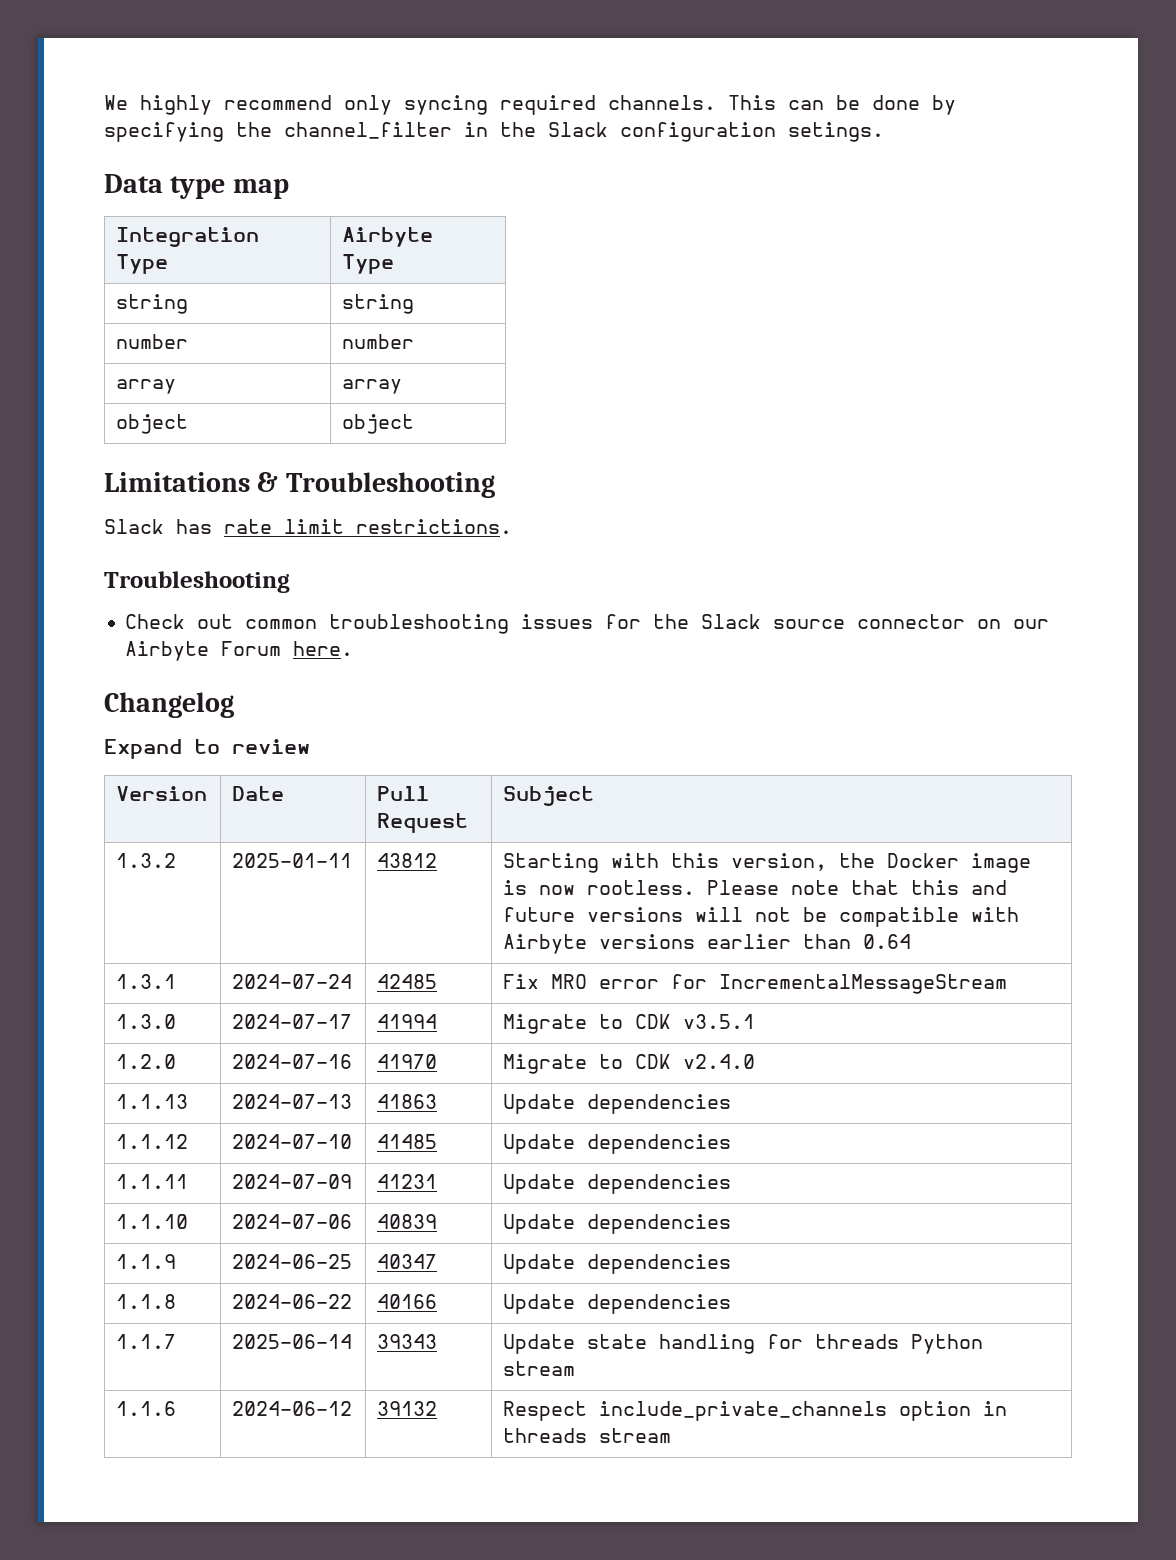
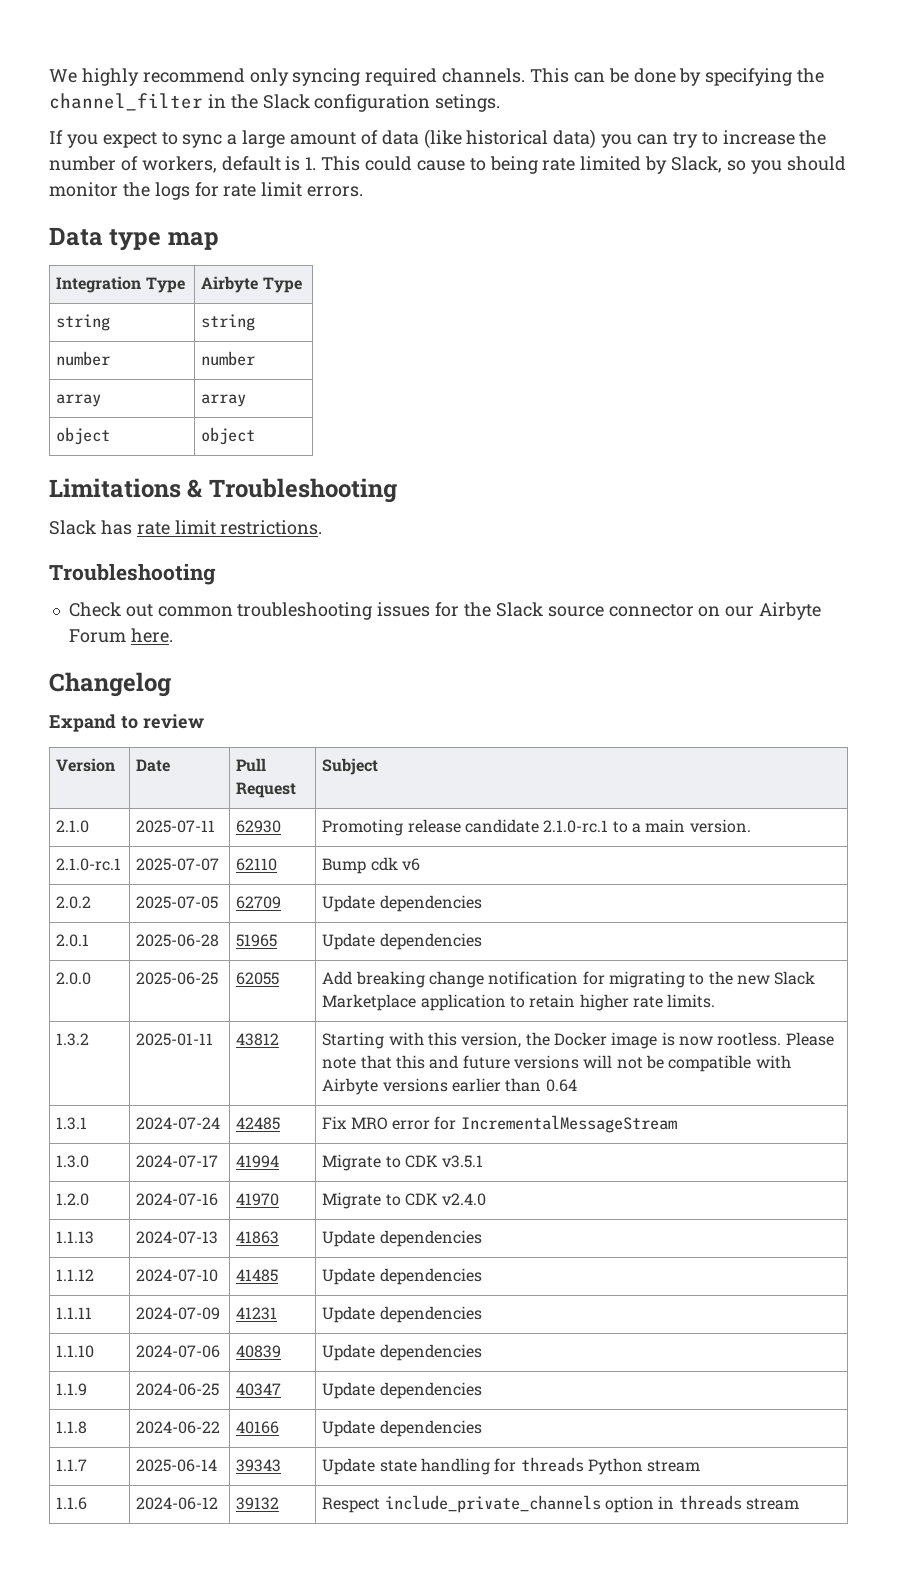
(884, 132) none -> [49,129,827,149] [49,156,846,174] [49,182,364,200] // If you expect to sync a large amount of data (like historical data) you can try to increase the number of workers, default is 1. This could cause to being rate limited by Slack, so you should monitor the logs for rate limit errors.
(595, 796) none -> [56,820,90,833] [136,820,216,833] [236,820,282,833] [322,819,751,836] [56,858,122,871] [136,858,220,871] [236,858,278,871] [322,857,421,874] [56,896,92,909] [136,896,219,909] [236,896,282,909] [322,895,482,912] [56,934,90,947] [136,934,220,947] [236,934,278,947] [322,933,482,950] [56,972,92,985] [136,972,219,985] [236,972,280,985] [322,971,816,988] [322,994,716,1011] // 2.1.0 | 2025-07-11 | 62930 | Promoting release candidate 2.1.0-rc.1 to a main version. // 2.1.0-rc.1 | 2025-07-07 | 62110 | Bump cdk v6 // 2.0.2 | 2025-07-05 | 62709 | Update dependencies // 2.0.1 | 2025-06-28 | 51965 | Update dependencies // 2.0.0 | 2025-06-25 | 62055 | Add breaking change notification for migrating to the new Slack Marketplace application to retain higher rate limits.

